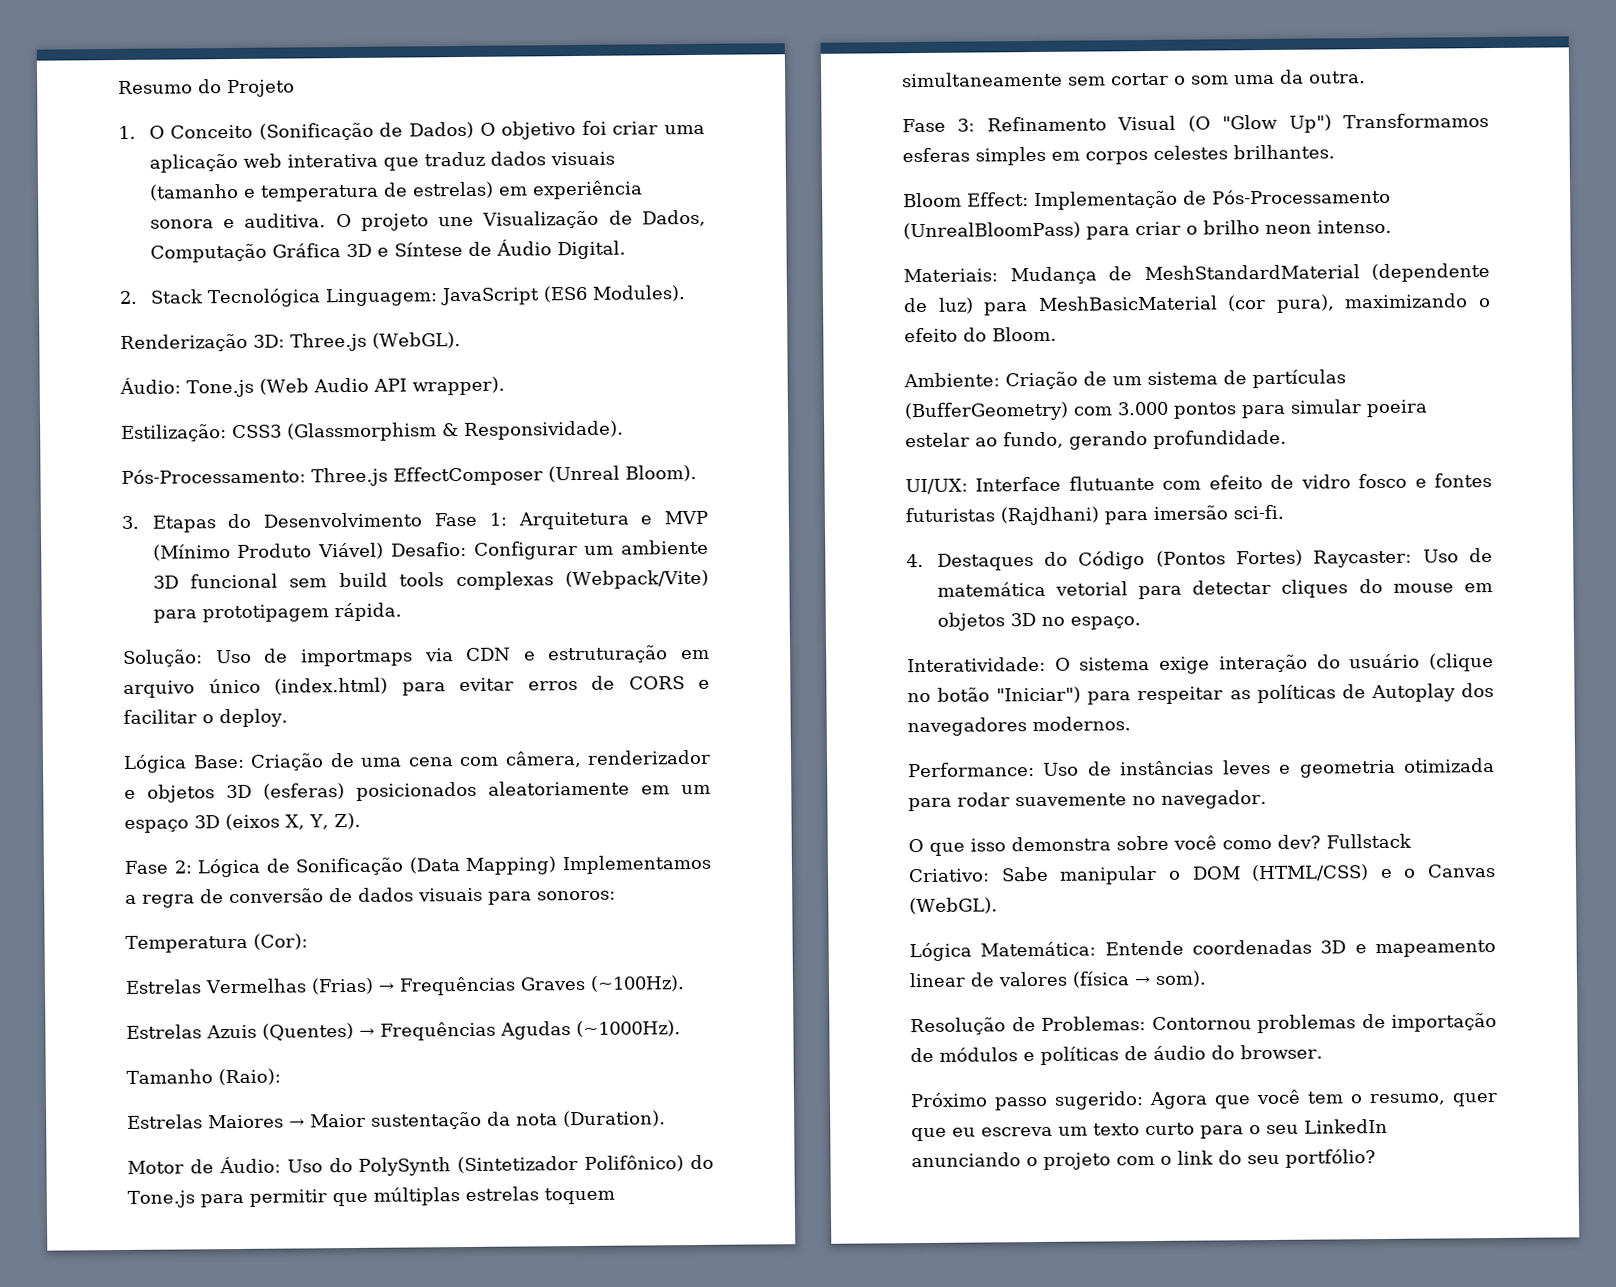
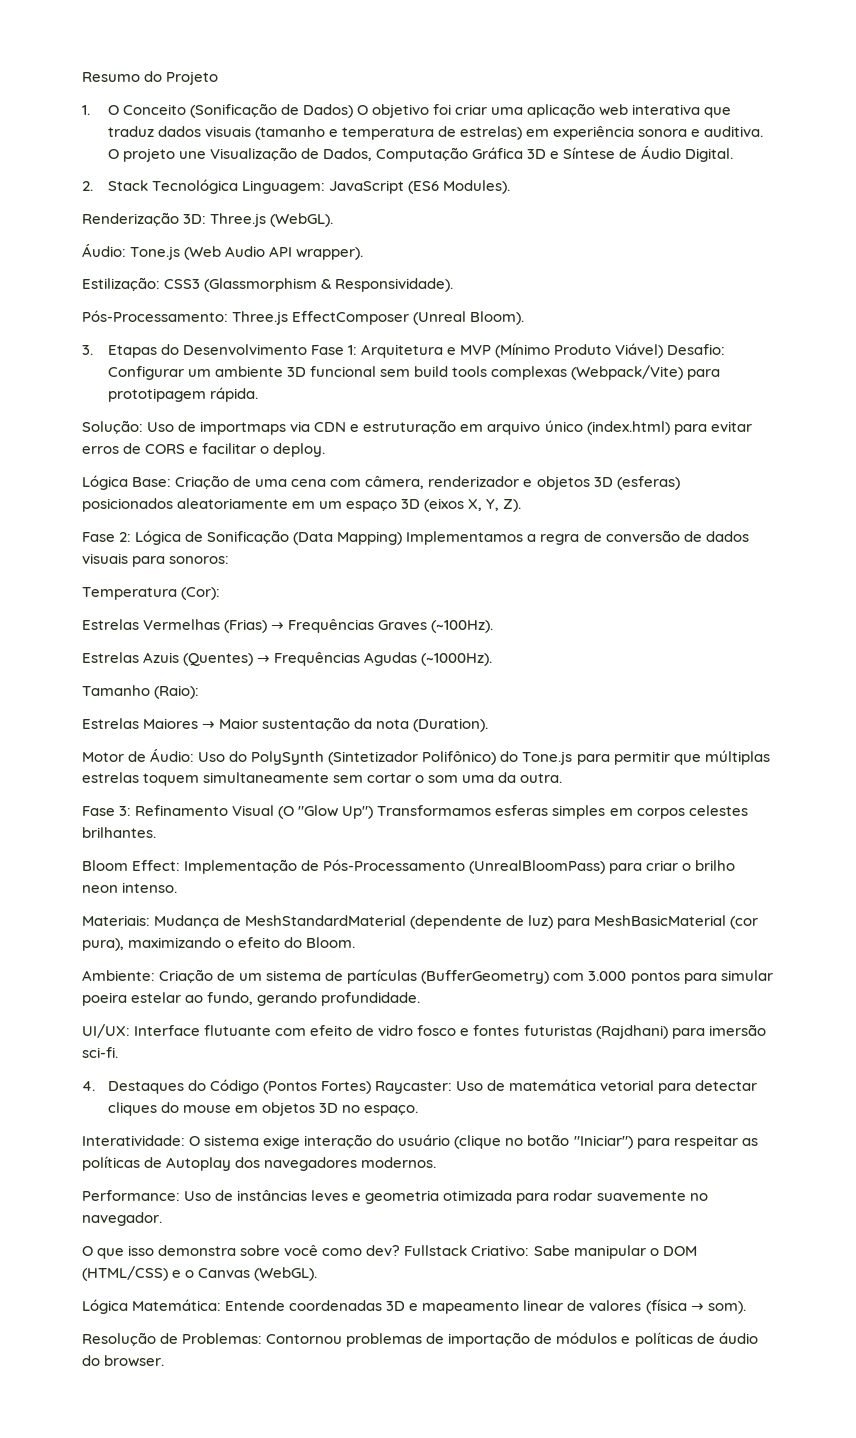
[910,1089,1498,1111] [911,1118,1388,1142] [911,1149,1376,1170] // Próximo passo sugerido: Agora que você tem o resumo, quer que eu escreva um texto curto para o seu LinkedIn anunciando o projeto com o link do seu portfólio? -> (165, 1361) none

